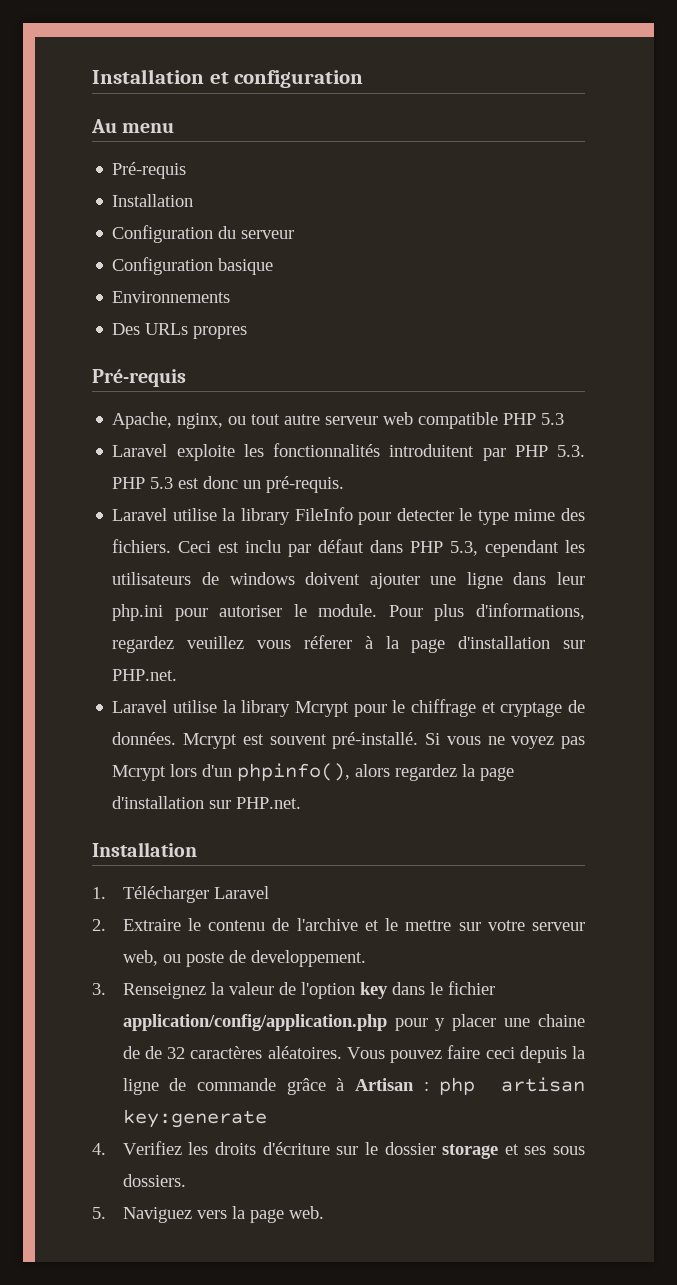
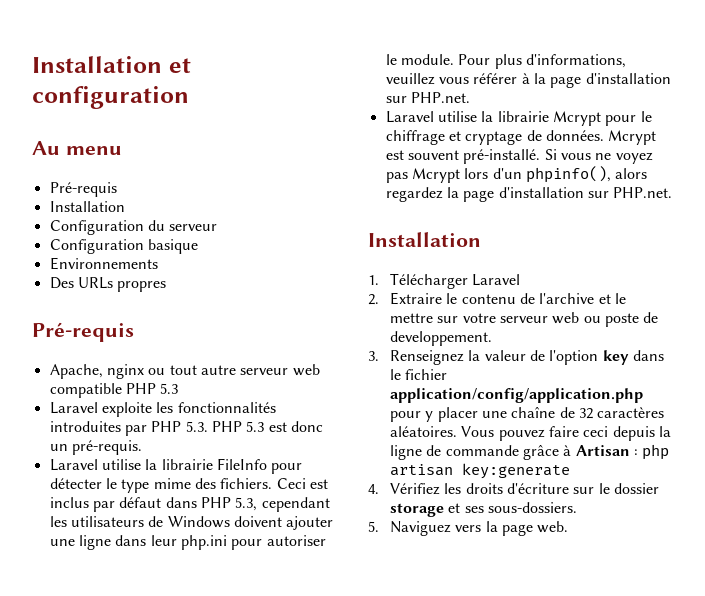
[177,413,224,429] nginx, -> [106,364,144,379] nginx
[389,444,475,457] introduitent -> [49,421,121,432] introduites
[241,508,291,525] library -> [161,459,213,470] librairie
[396,508,454,521] detecter -> [49,478,102,489] détecter
[245,540,282,553] inclu -> [49,497,89,508] inclus
[229,572,295,585] windows -> [167,516,230,528] Windows
[112,636,175,653] regardez -> (626, 61) none
[303,635,352,649] réferer -> [473,73,518,84] référer
[241,700,291,717] library -> [497,111,549,122] librairie
[122,950,158,966] web, -> [552,312,580,324] web
[538,1014,585,1027] [122,1046,140,1059] chaine de -> [511,407,556,418] chaîne
[122,1141,182,1155] Verifiez -> [390,483,441,495] Vérifiez
[553,1146,585,1155] [122,1174,186,1187] sous dossiers. -> [487,502,577,513] sous-dossiers.

